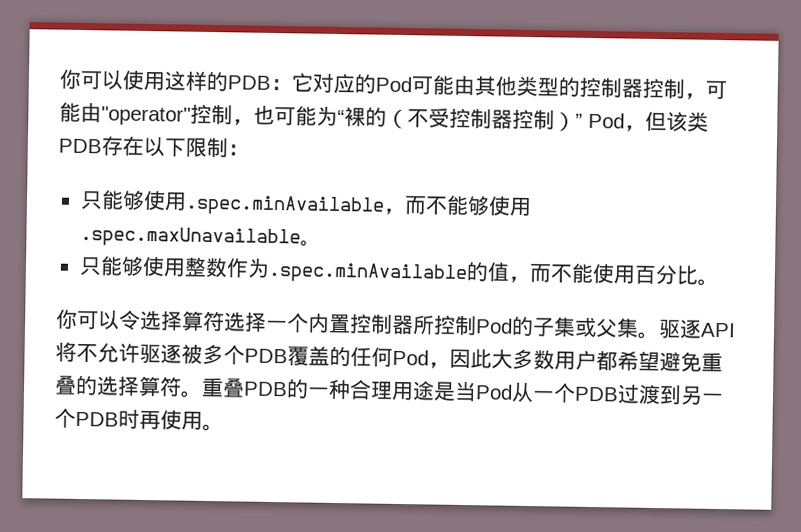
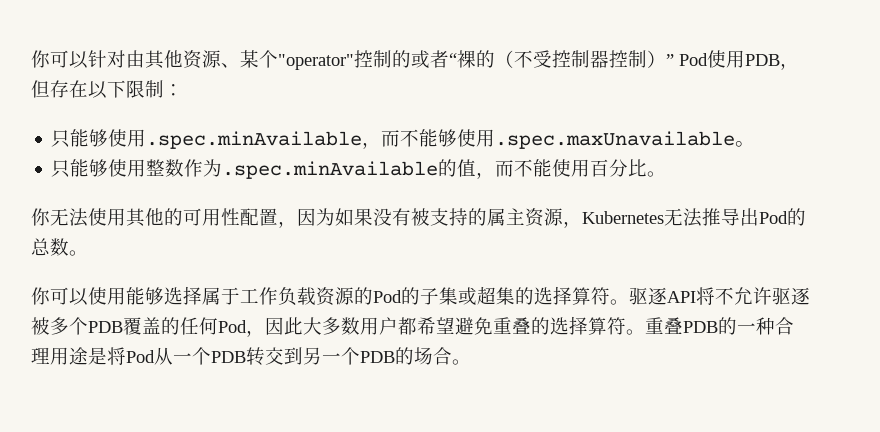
[59,69,727,100] [59,101,338,126] 你可以使用这样的PDB：它对应的Pod可能由其他类型的控制器控制，可能由"operator"控制，也可能为 -> [31,50,449,70] 你可以针对由其他资源、某个"operator"控制的或者
[624,111,709,132] [58,138,102,154] ，但该类PDB -> [707,50,799,70] [31,80,50,98] 使用PDB，但
[76,309,639,338] 可以令选择算符选择一个内置控制器所控制Pod的子集或父集 -> [50,208,806,228] [31,238,88,256] [31,286,610,306] 无法使用其他的可用性配置，因为如果没有被支持的属主资源，Kubernetes无法推导出Pod的总数。 // 你可以使用能够选择属于工作负载资源的Pod的子集或超集的选择算符
[454,380,477,402] 当 -> [107,347,126,365] 将
[617,384,661,405] 过渡 -> [246,347,284,366] 转交
[118,409,203,430] 时再使用 -> [395,347,452,365] 的场合

